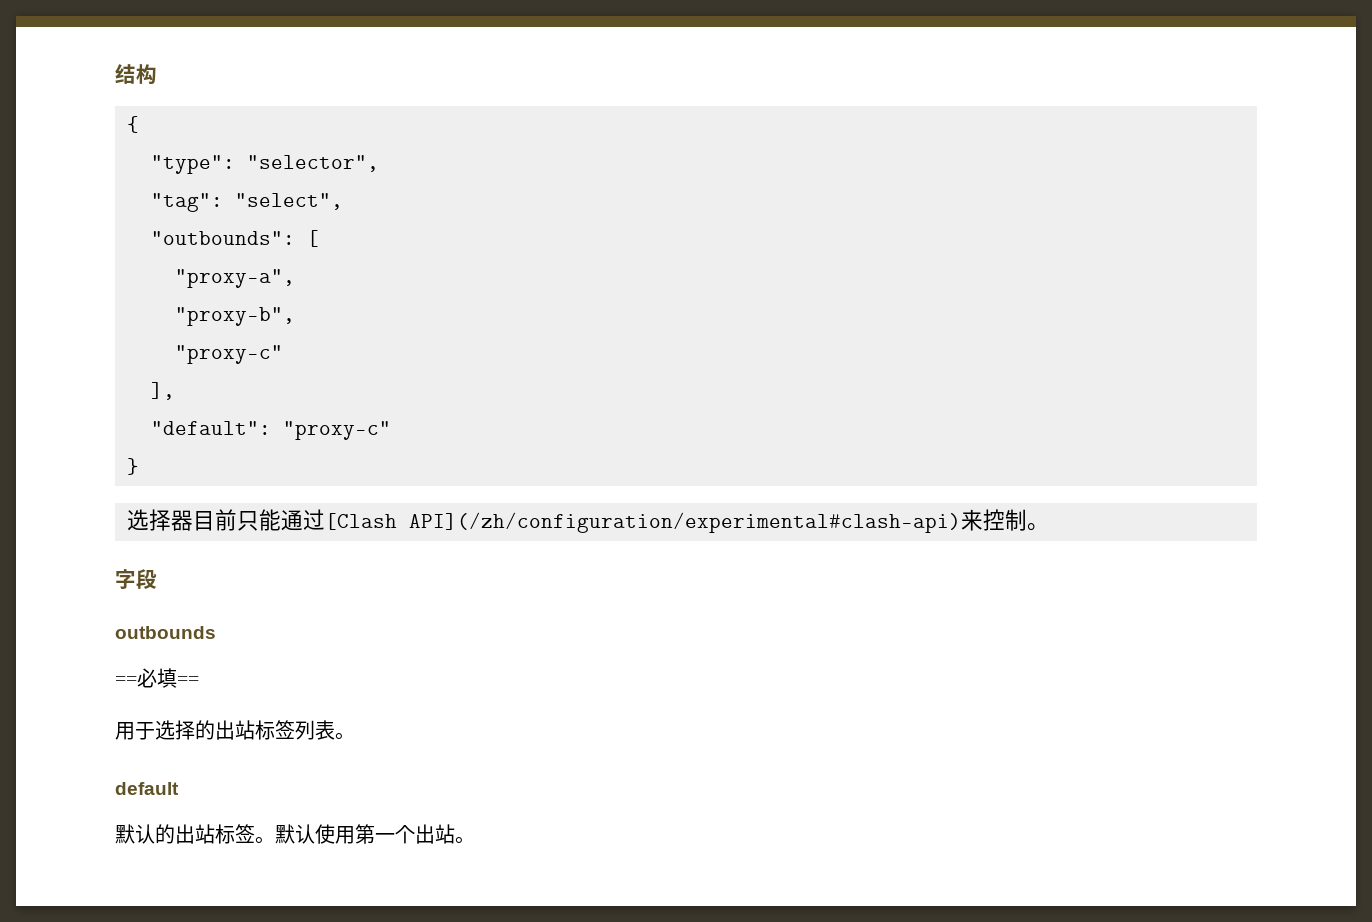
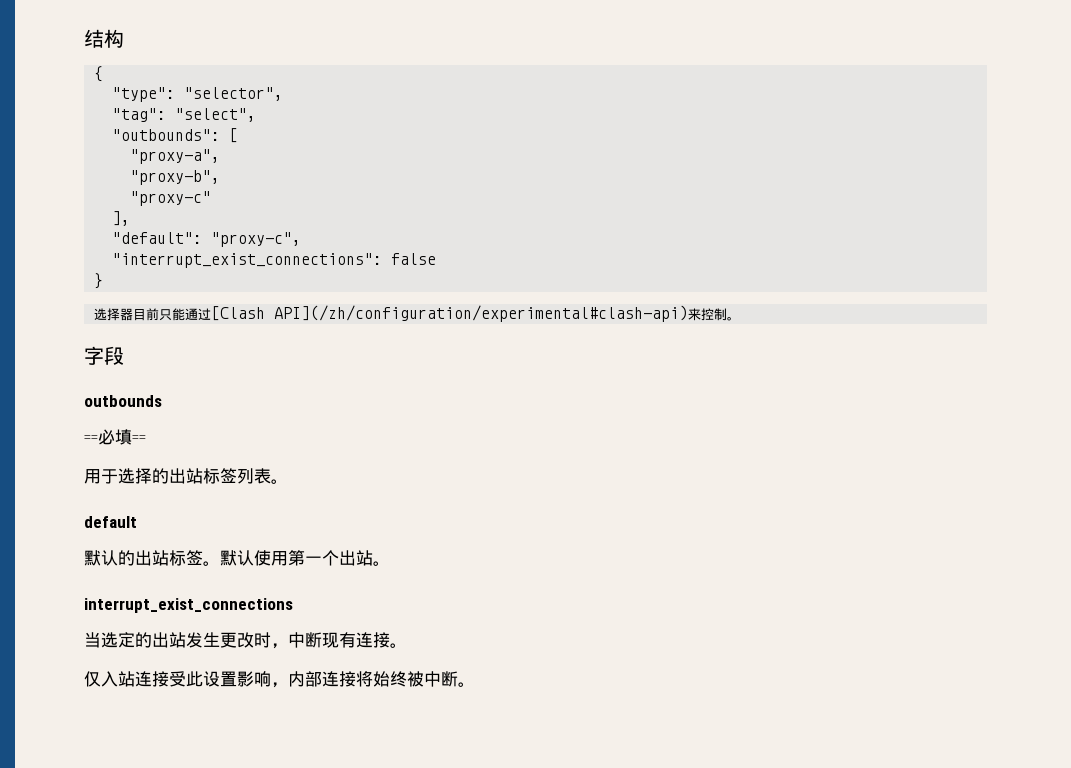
[283,421,391,440] "proxy-c" -> [211,232,302,247] [112,253,437,268] "proxy-c", // "interrupt_exist_connections": false
(475, 840) none -> [84,598,293,613] [84,632,407,649] [84,671,475,688] // interrupt_exist_connections // 当选定的出站发生更改时，中断现有连接。 // 仅入站连接受此设置影响，内部连接将始终被中断。

